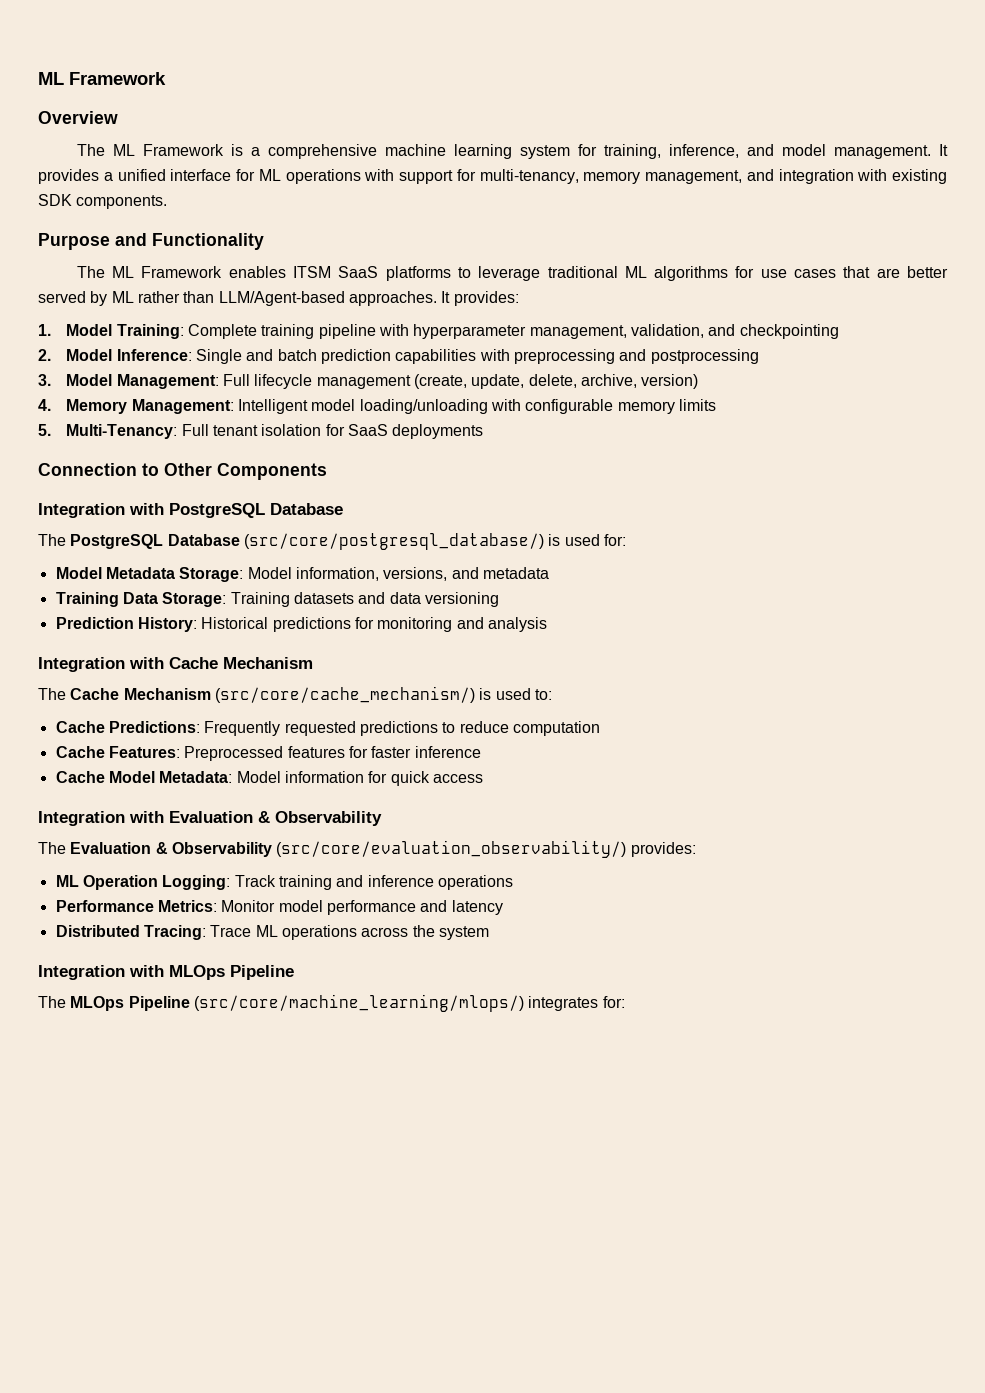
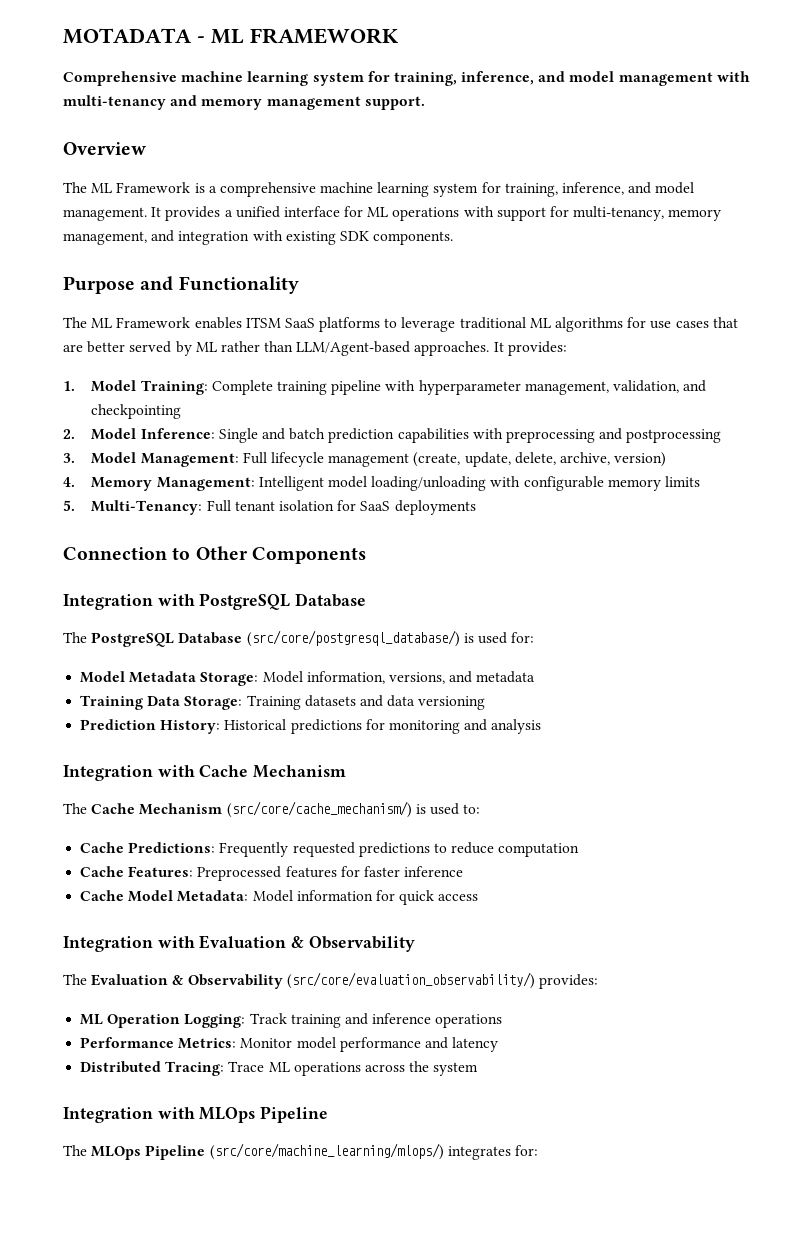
[38,72,166,85] ML Framework -> [63,28,399,44] [63,71,750,86] [63,95,425,110] MOTADATA - ML FRAMEWORK // Comprehensive machine learning system for training, inference, and model management with multi-tenancy and memory management support.

